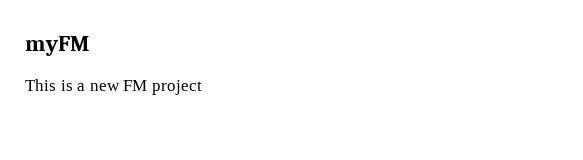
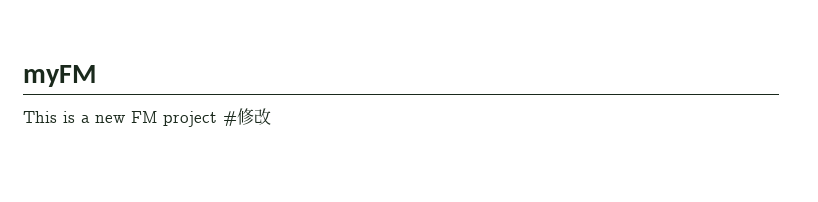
(202, 87) none -> [223,108,271,126] #修改

